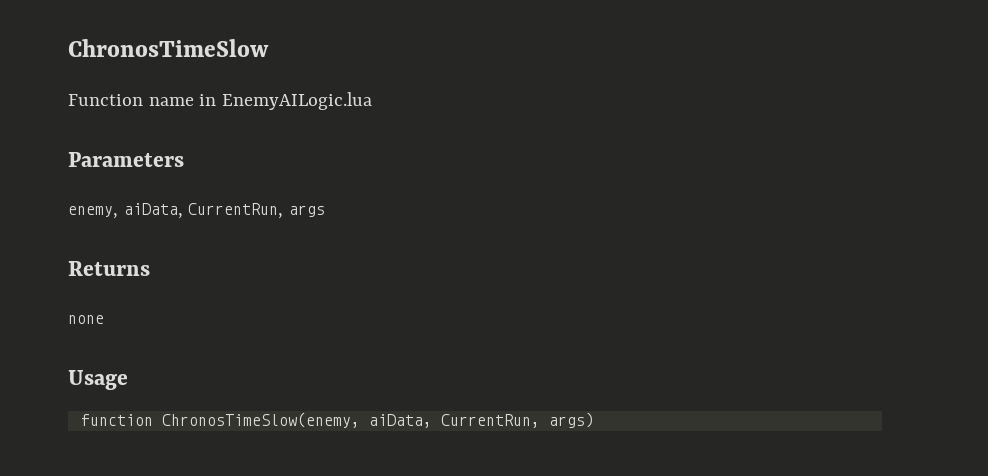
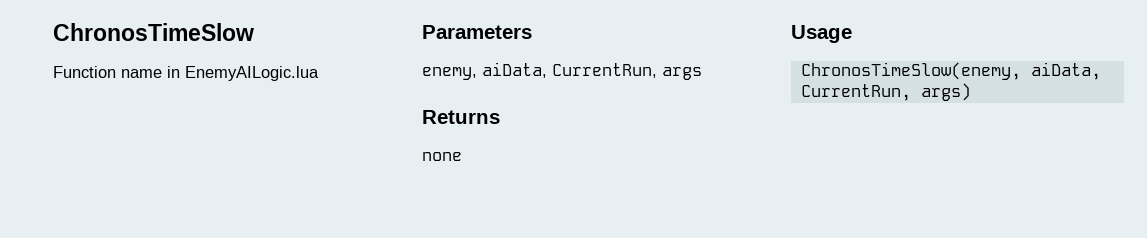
[80,414,153,426] function -> (852, 34) none

